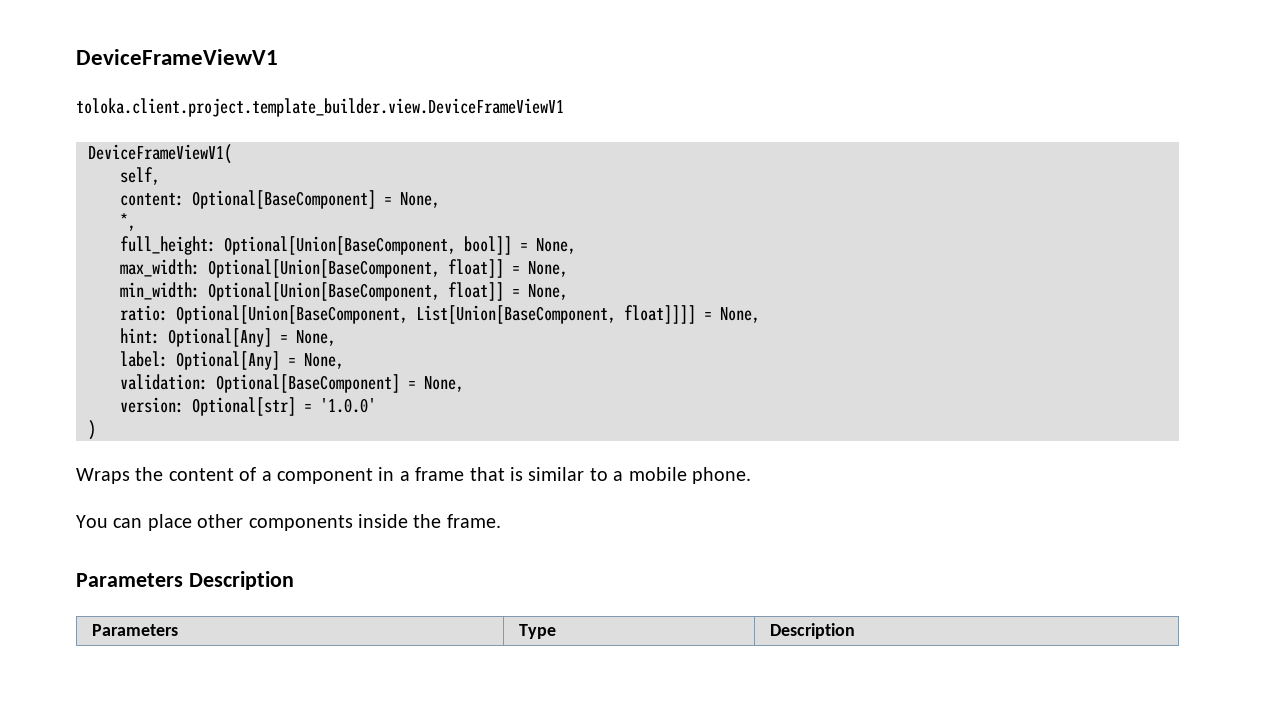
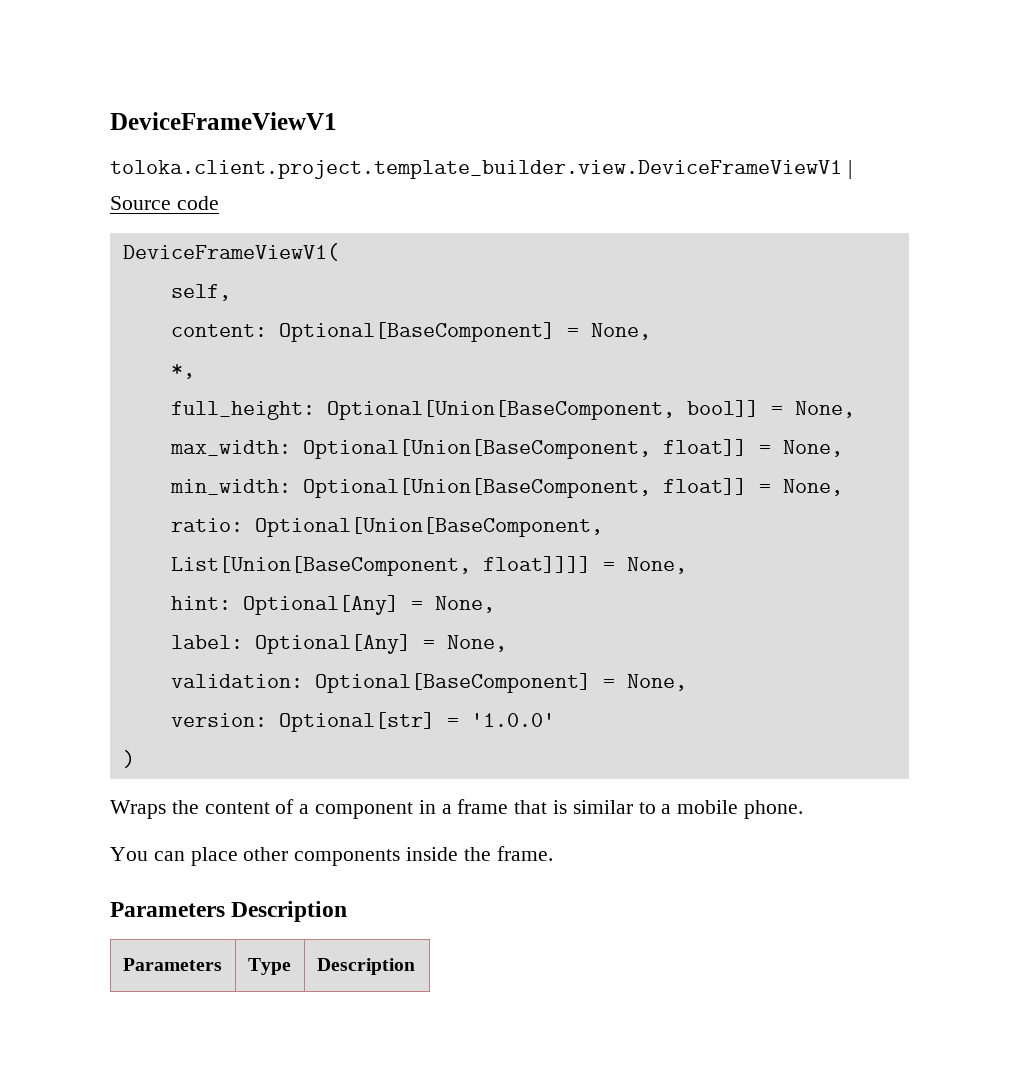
(564, 107) none -> [847,160,852,179] [110,196,219,210] | Source code

